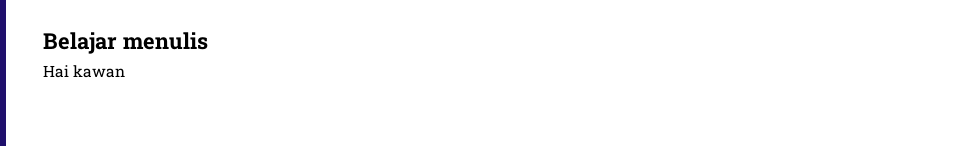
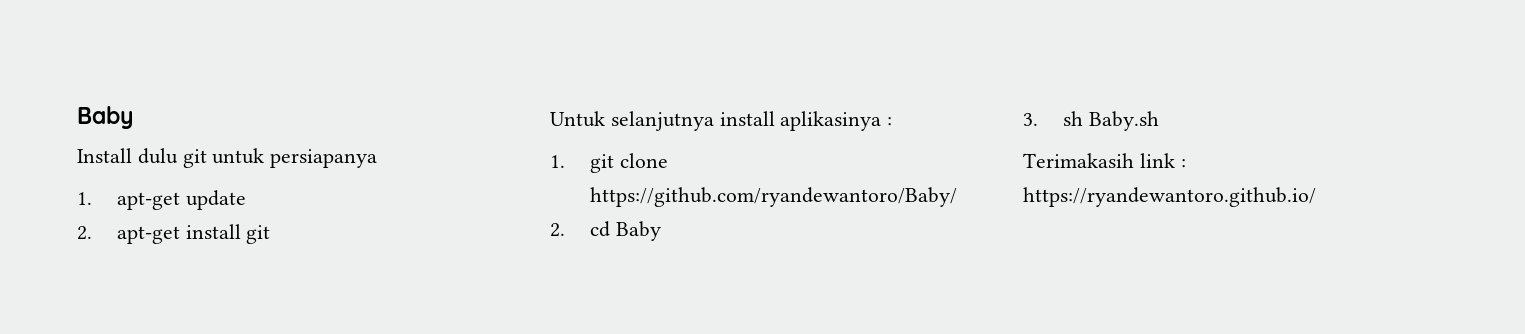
[43,32,208,54] [43,65,126,78] Belajar menulis // Hai kawan -> [77,106,134,129] [77,148,378,168] [77,190,246,210] [77,224,271,244] [550,111,893,131] [550,153,668,173] [589,187,957,207] [550,221,661,241] [1023,111,1159,131] [1023,153,1186,168] [1023,187,1316,207] Baby // Install dulu git untuk persiapanya // 1. apt-get update // 2. apt-get install git // Untuk selanjutnya install aplikasinya : // 1. git clone https://github.com/ryandewantoro/Baby/ // 2. cd Baby // 3. sh Baby.sh // Terimakasih link : https://ryandewantoro.github.io/

